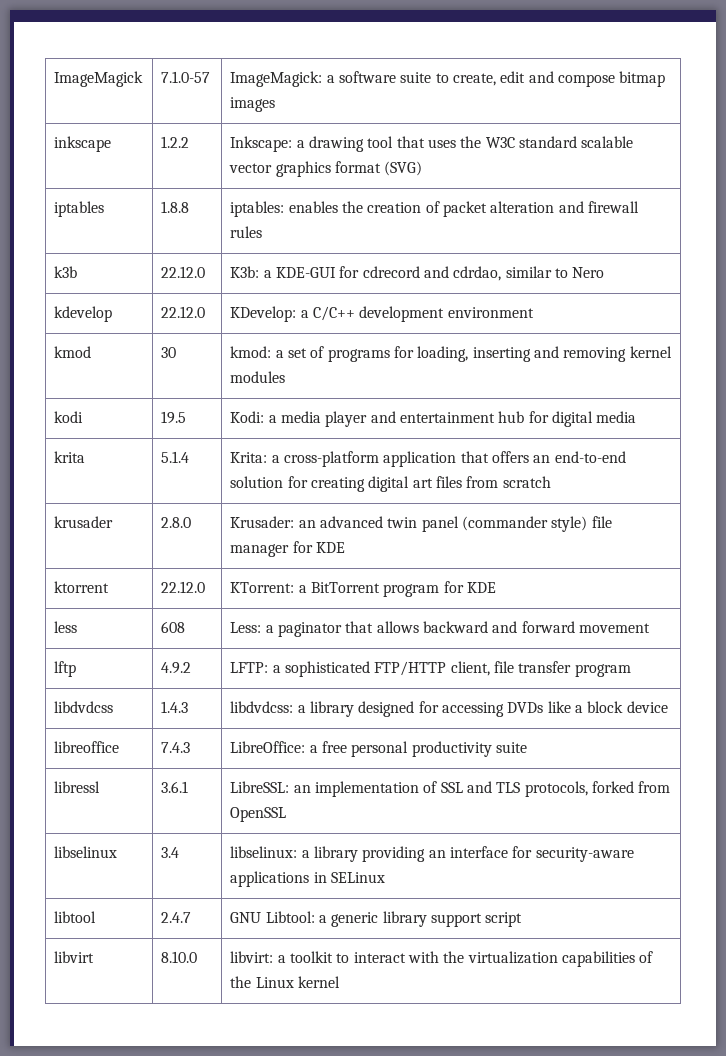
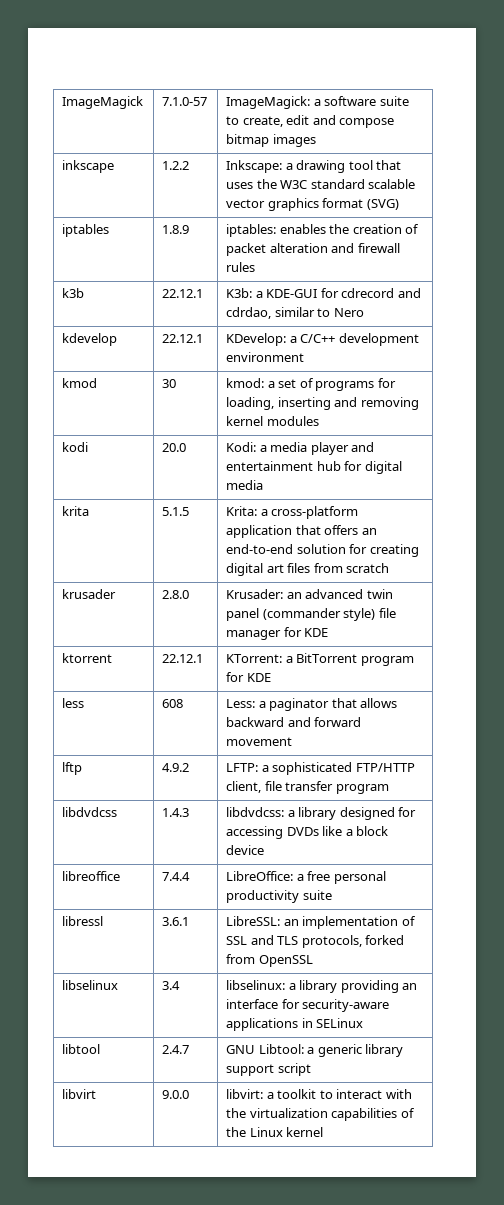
[161,201,190,213] 1.8.8 -> [162,225,190,234] 1.8.9
[161,266,206,278] 22.12.0 -> [162,289,204,298] 22.12.1
[161,306,206,318] 22.12.0 -> [162,334,204,343] 22.12.1
[161,411,187,424] 19.5 -> [162,443,187,452] 20.0
[161,451,190,463] 5.1.4 -> [162,507,190,516] 5.1.5
[161,581,206,593] 22.12.0 -> [162,654,204,663] 22.12.1
[161,742,191,753] 7.4.3 -> [162,872,191,881] 7.4.4
[161,951,198,963] 8.10.0 -> [162,1090,190,1099] 9.0.0

